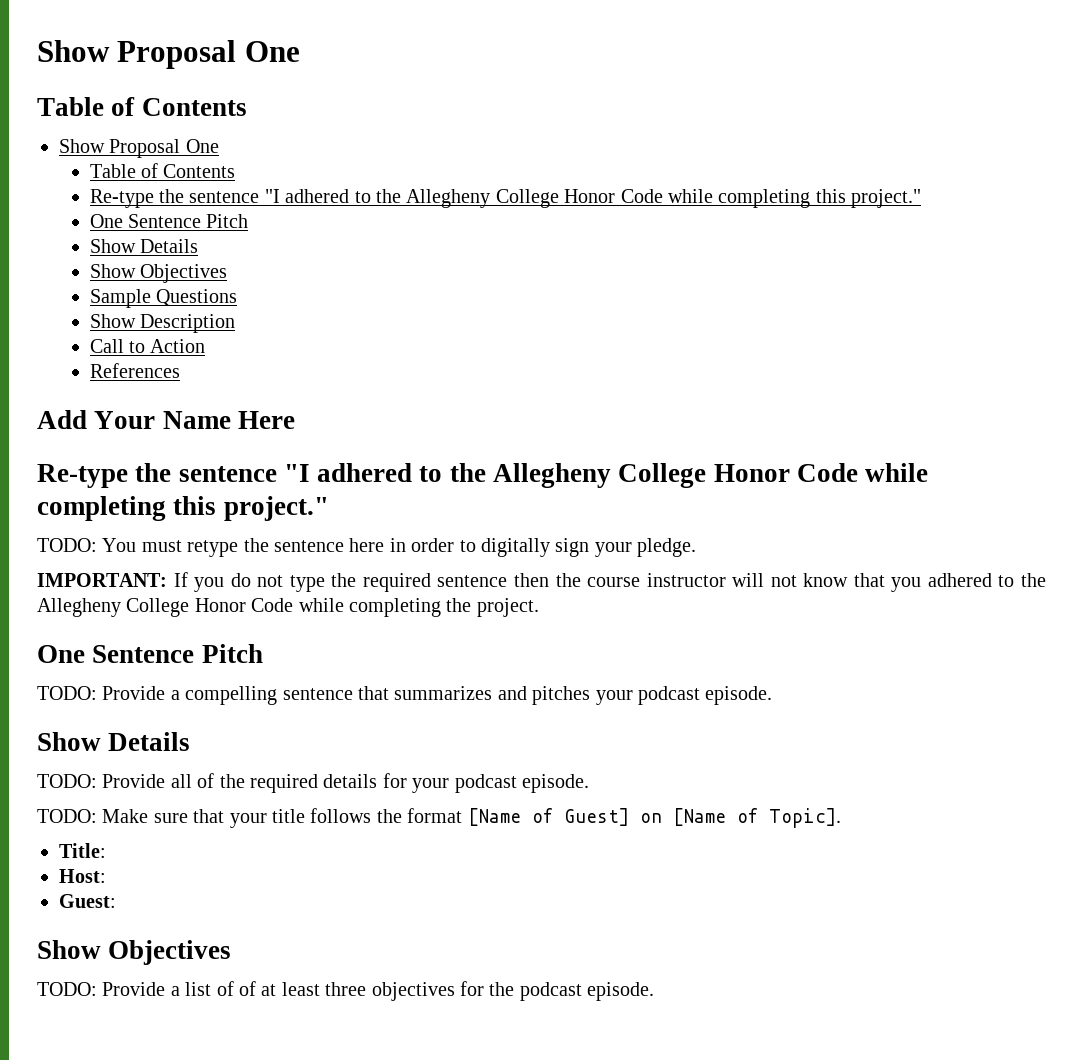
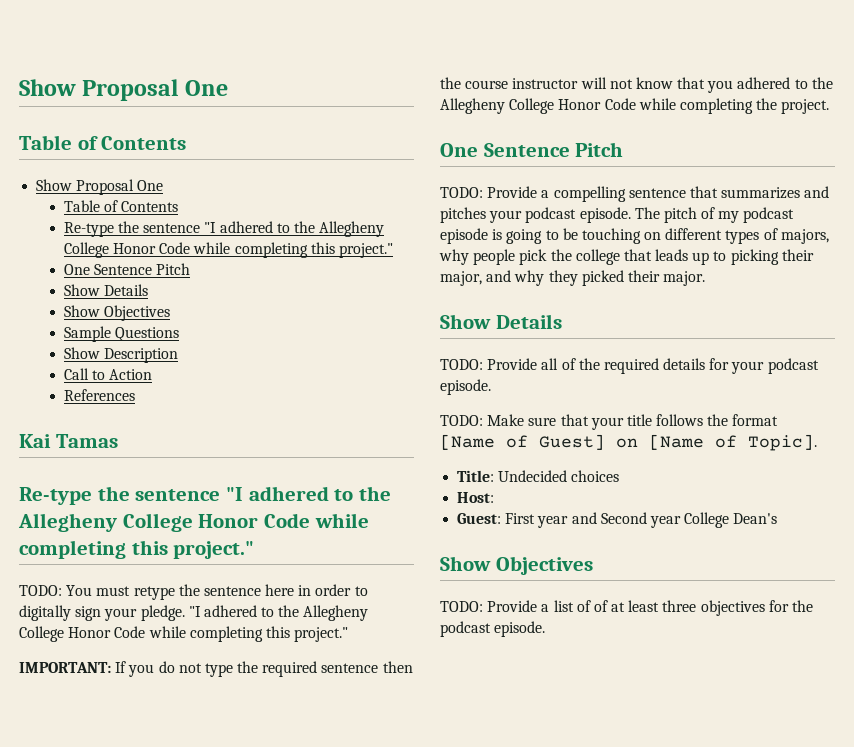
[37,410,295,429] Add Your Name Here -> [19,434,118,448] Kai Tamas
(697, 547) none -> [188,605,369,621] [19,626,349,642] "I adhered to the Allegheny College Honor Code while completing this project."
(773, 695) none -> [634,207,795,223] [440,228,829,244] [439,249,814,265] [440,270,706,286] The pitch of my podcast episode is going to be touching on different types of majors, why people pick the college that leads up to picking their major, and why they picked their major.
(106, 850) none -> [498,470,620,482] Undecided choices
(116, 901) none -> [505,512,778,528] First year and Second year College Dean's

